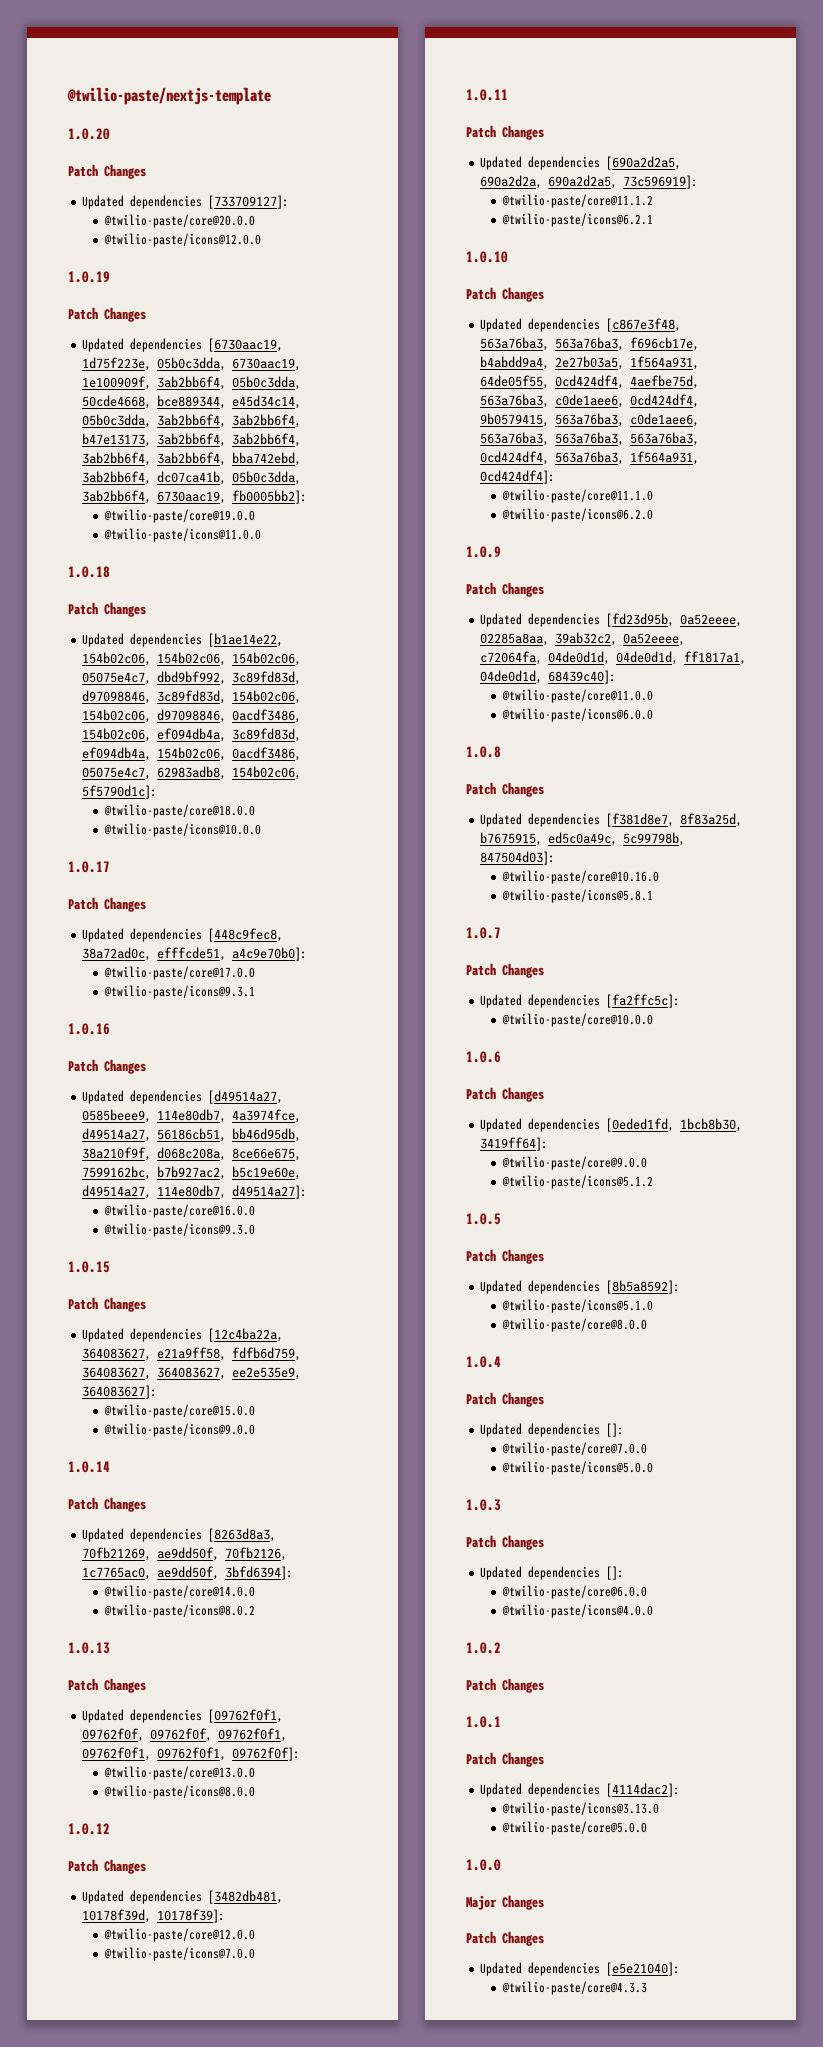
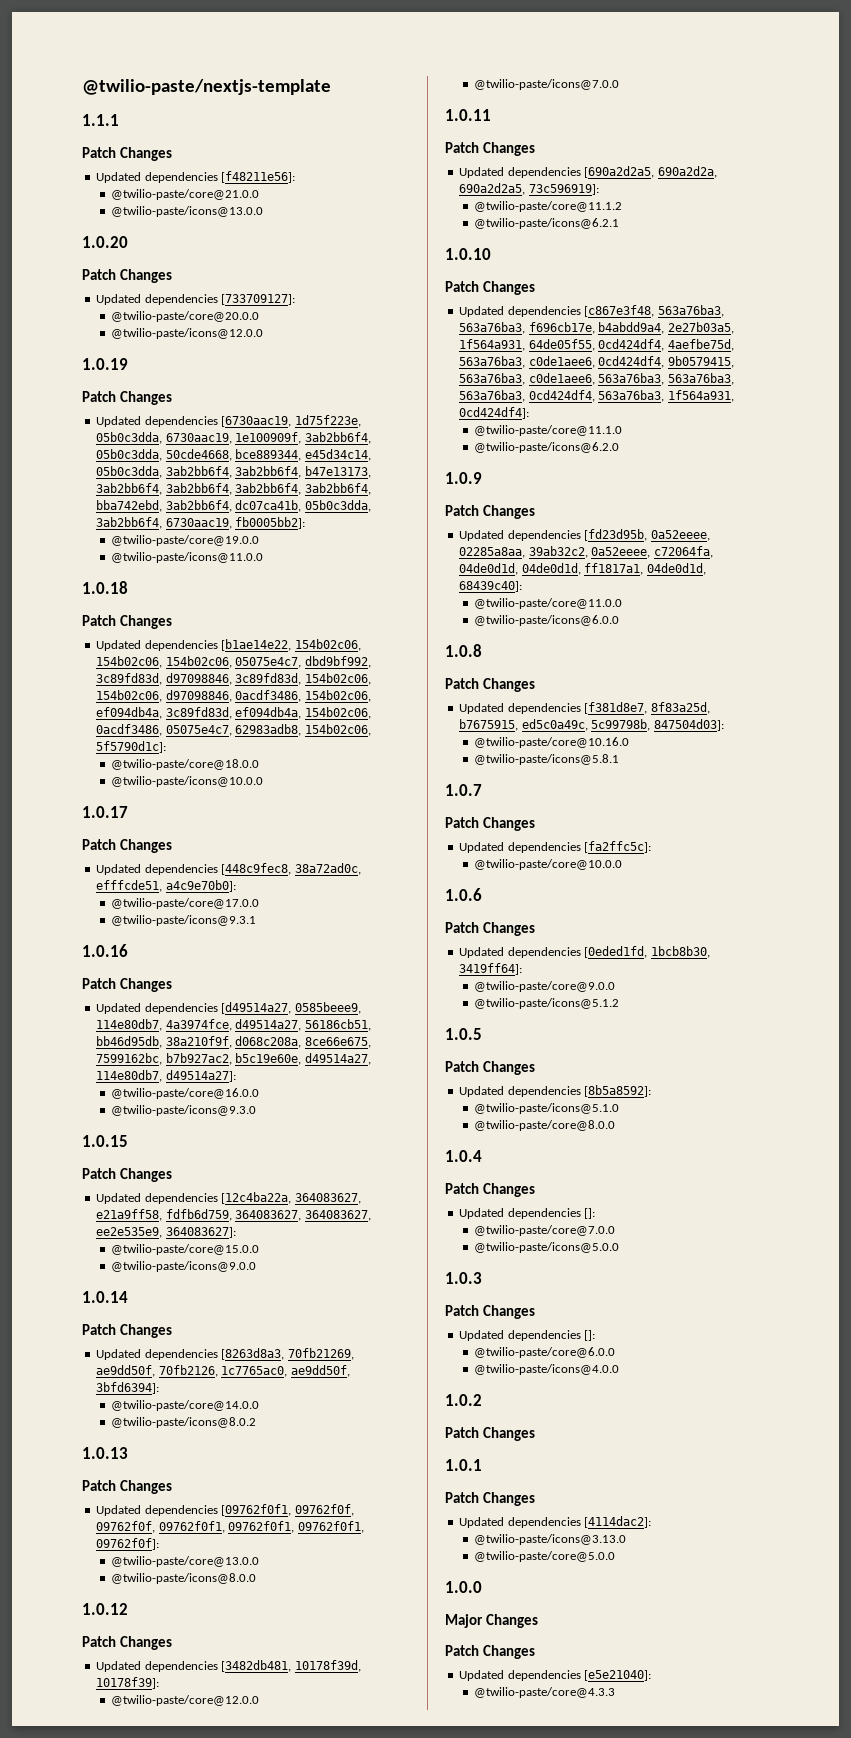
(271, 96) none -> [82,114,119,126] [82,147,172,161] [96,171,296,183] [111,189,260,200] [111,206,264,217] // 1.1.1 // Patch Changes // Updated dependencies [f48211e56]: // @twilio-paste/core@21.0.0 // @twilio-paste/icons@13.0.0

